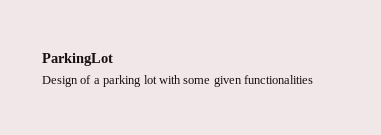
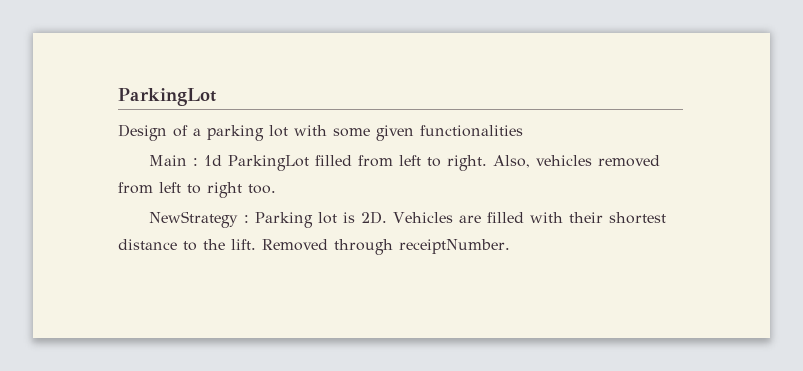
(313, 79) none -> [148,155,660,171] [118,182,276,198] [148,211,666,228] [118,239,510,255] // Main : 1d ParkingLot filled from left to right. Also, vehicles removed from left to right too. // NewStrategy : Parking lot is 2D. Vehicles are filled with their shortest distance to the lift. Removed through receiptNumber.

